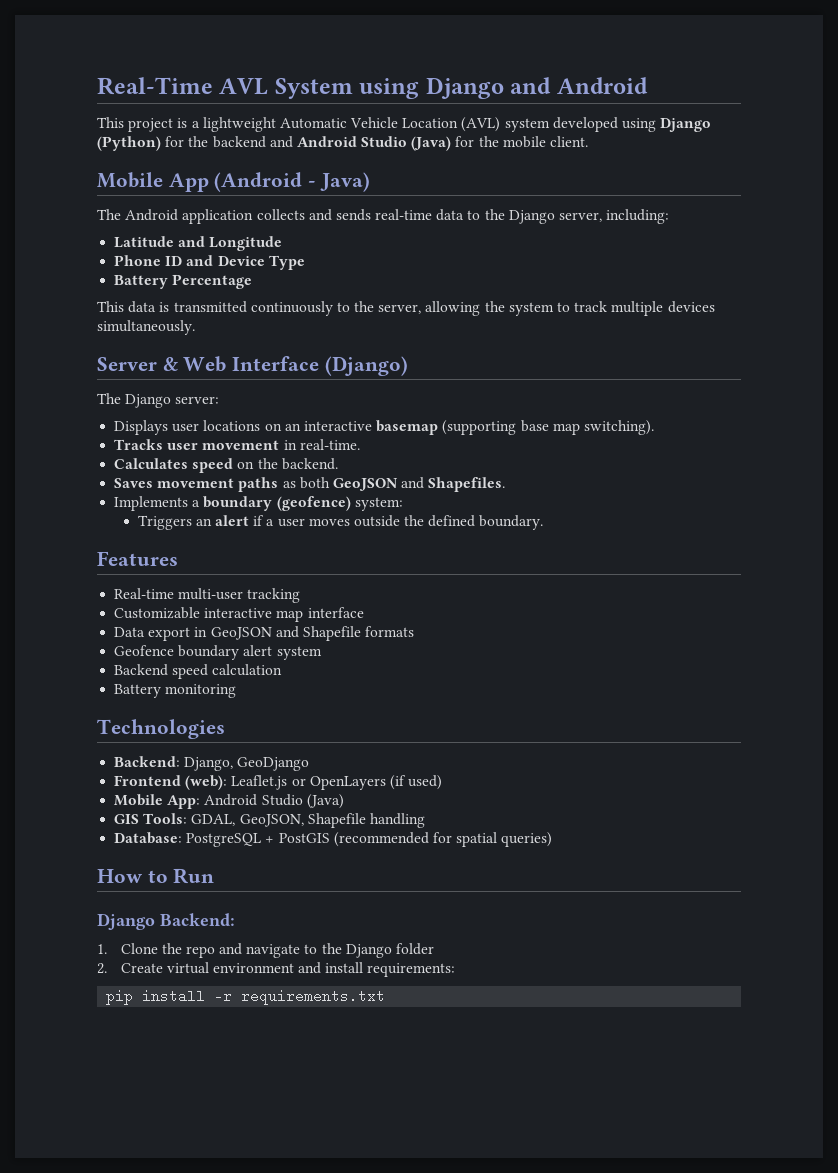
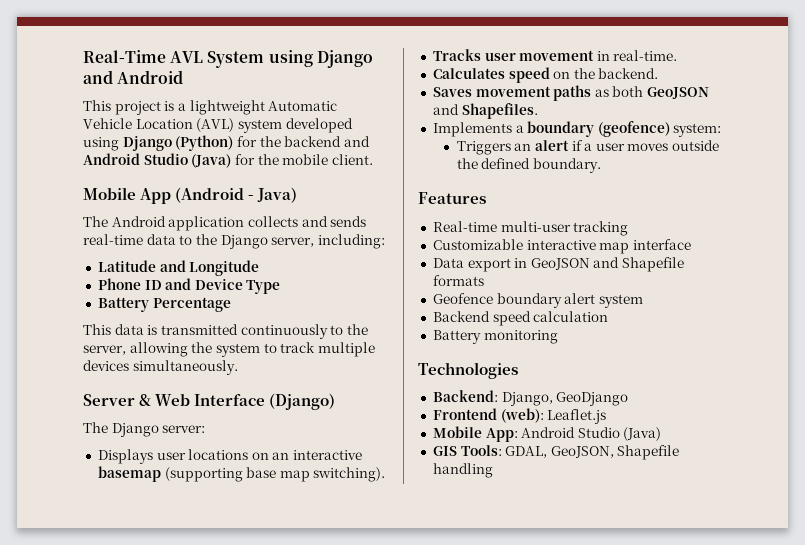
[291,775,443,790] or OpenLayers (if used) -> (607, 416) none
[114,832,553,847] [97,868,215,884] [97,913,235,930] [97,943,435,958] [97,962,456,977] [106,989,386,1005] // Database: PostgreSQL + PostGIS (recommended for spatial queries) // How to Run // Django Backend: // 1. Clone the repo and navigate to the Django folder // 2. Create virtual environment and install requirements: // pip install -r requirements.txt -> (493, 470) none

